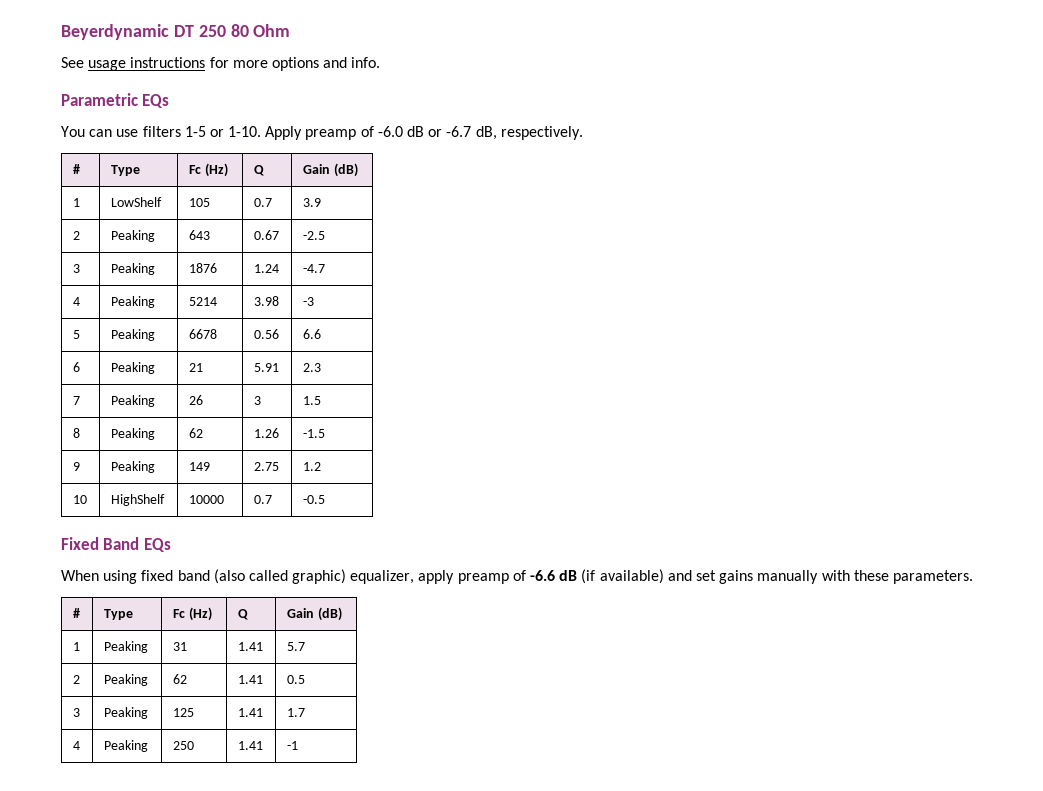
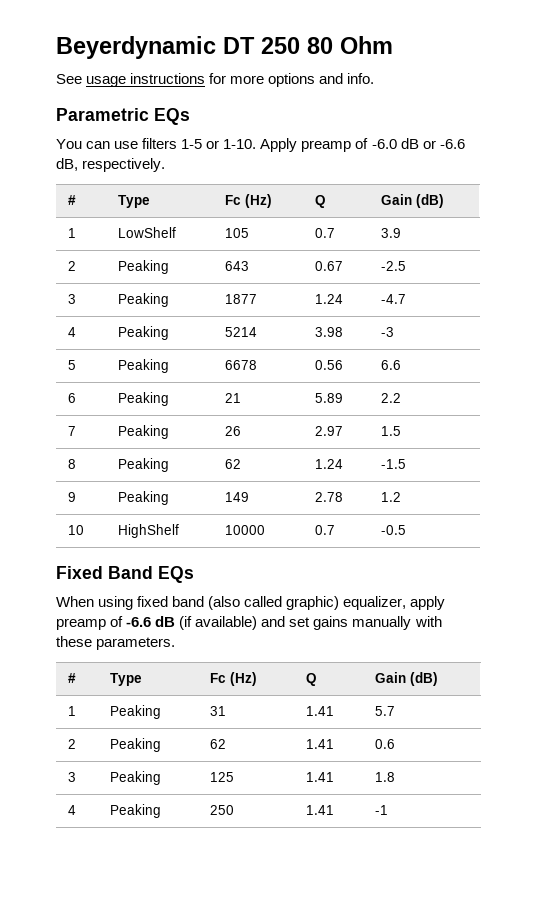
[446,126,472,137] -6.7 -> [439,139,465,149] -6.6
[188,263,217,273] 1876 -> [224,294,257,304] 1877
[253,363,279,372] [302,363,321,372] 5.91 | 2.3 -> [314,393,343,403] [380,393,401,403] 5.89 | 2.2
[253,396,261,405] 3 -> [314,426,343,436] 2.97
[253,428,279,438] 1.26 -> [314,459,343,469] 1.24
[253,462,279,471] 2.75 -> [314,492,343,502] 2.78
[286,675,305,684] 0.5 -> [374,739,395,749] 0.6
[286,708,305,717] 1.7 -> [374,772,395,782] 1.8

